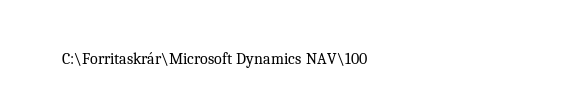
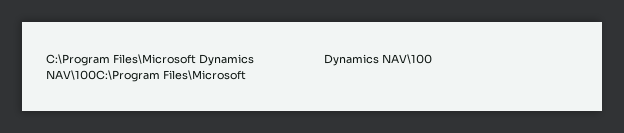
[62,52,233,66] C:\Forritaskrár\Microsoft -> [46,54,254,66] [46,70,246,82] C:\Program Files\Microsoft Dynamics NAV\100C:\Program Files\Microsoft

